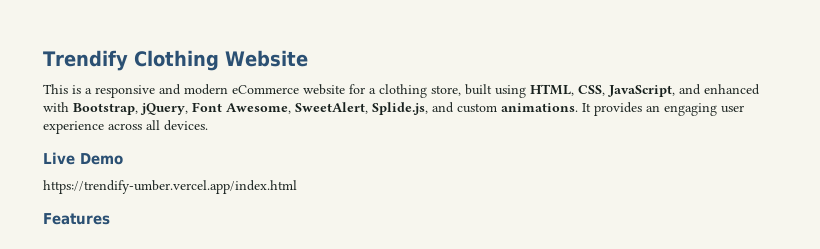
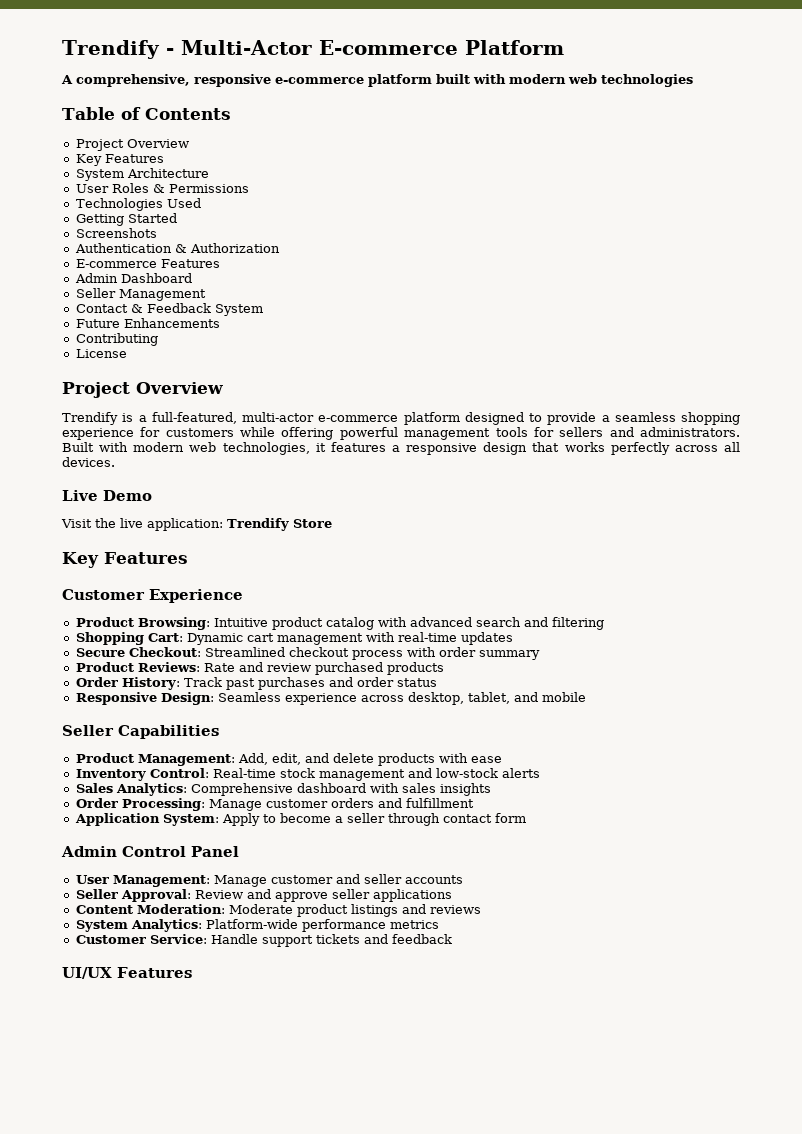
[43,50,308,71] [43,84,760,98] [43,102,744,116] [43,121,104,134] Trendify Clothing Website // This is a responsive and modern eCommerce website for a clothing store, built using HTML, CSS, JavaScript, and enhanced with Bootstrap, jQuery, Font Awesome, SweetAlert, Splide.js, and custom animations. It provides an engaging user experience -> [62,40,564,59] [61,74,693,87] [62,107,231,120] [75,139,189,151] [75,154,164,166] [75,168,209,181] [75,183,249,193] [75,198,201,211] [75,213,177,226] [75,228,157,238] [74,243,280,253] [75,259,220,268] [74,273,192,283] [75,288,206,301] [75,303,263,316] [75,318,220,328] [75,333,158,346] [75,349,127,358] [62,382,223,398] [62,412,740,425] [62,427,741,440] [62,442,670,455] Trendify - Multi-Actor E-commerce Platform // A comprehensive, responsive e-commerce platform built with modern web technologies // Table of Contents // Project Overview // Key Features // System Architecture // User Roles & Permissions // Technologies Used // Getting Started // Screenshots // Authentication & Authorization // E-commerce Features // Admin Dashboard // Seller Management // Contact & Feedback System // Future Enhancements // Contributing // License // Project Overview // Trendify is a full-featured, multi-actor e-commerce platform designed to provide a seamless shopping experience for customers while offering powerful management tools for sellers and administrators. Built with modern web technologies, it features a responsive design that works perfectly
[43,180,297,194] https://trendify-umber.vercel.app/index.html // -> [61,518,332,531] [62,552,188,568] [62,589,243,603] [75,617,604,630] [75,632,513,645] [75,647,540,660] [75,662,444,675] [75,677,437,690] [75,692,586,705] [62,725,219,739] [75,753,502,766] [75,768,540,781] [75,783,491,796] [75,798,474,811] [74,813,526,826] [61,846,239,857] [75,874,463,887] [75,889,452,902] [75,904,481,917] [75,919,439,932] [75,934,452,947] [62,967,112,979] Visit the live application: Trendify Store // Key Features // Customer Experience // Product Browsing: Intuitive product catalog with advanced search and filtering // Shopping Cart: Dynamic cart management with real-time updates // Secure Checkout: Streamlined checkout process with order summary // Product Reviews: Rate and review purchased products // Order History: Track past purchases and order status // Responsive Design: Seamless experience across desktop, tablet, and mobile // Seller Capabilities // Product Management: Add, edit, and delete products with ease // Inventory Control: Real-time stock management and low-stock alerts // Sales Analytics: Comprehensive dashboard with sales insights // Order Processing: Manage customer orders and fulfillment // Application System: Apply to become a seller through contact form // Admin Control Panel // User Management: Manage customer and seller accounts // Seller Approval: Review and approve seller applications // Content Moderation: Moderate product listings and reviews // System Analytics: Platform-wide performance metrics // Customer Service: Handle support tickets and feedback // UI/UX

